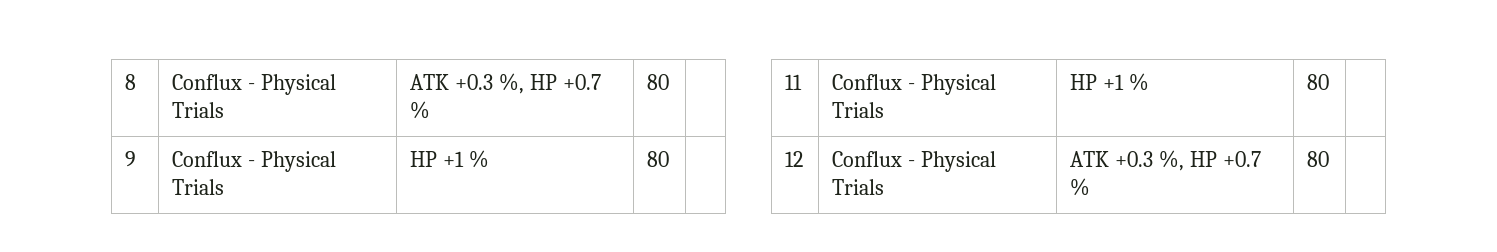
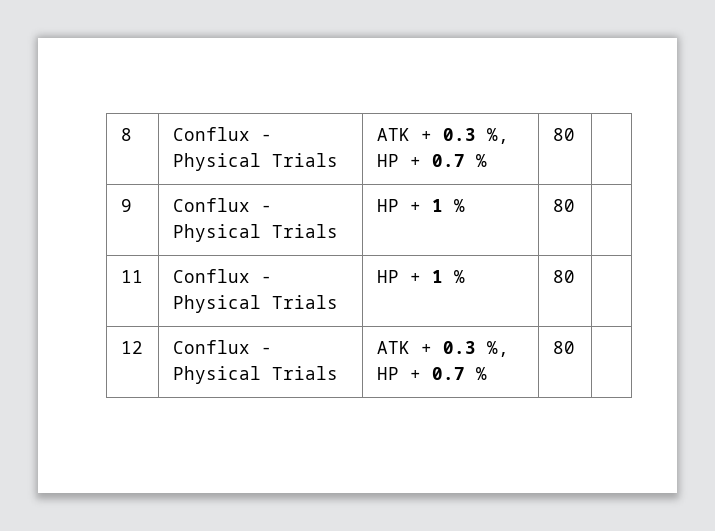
[455,73,602,94] +0.3 %, HP +0.7 -> [420,128,509,144] [376,154,465,167] + 0.3 %, HP + 0.7
[443,151,465,167] +1 -> [409,199,443,212] + 1
[1103,74,1125,90] +1 -> [409,270,443,283] + 1
[1115,150,1262,171] +0.3 %, HP +0.7 -> [420,341,509,357] [376,367,465,380] + 0.3 %, HP + 0.7

